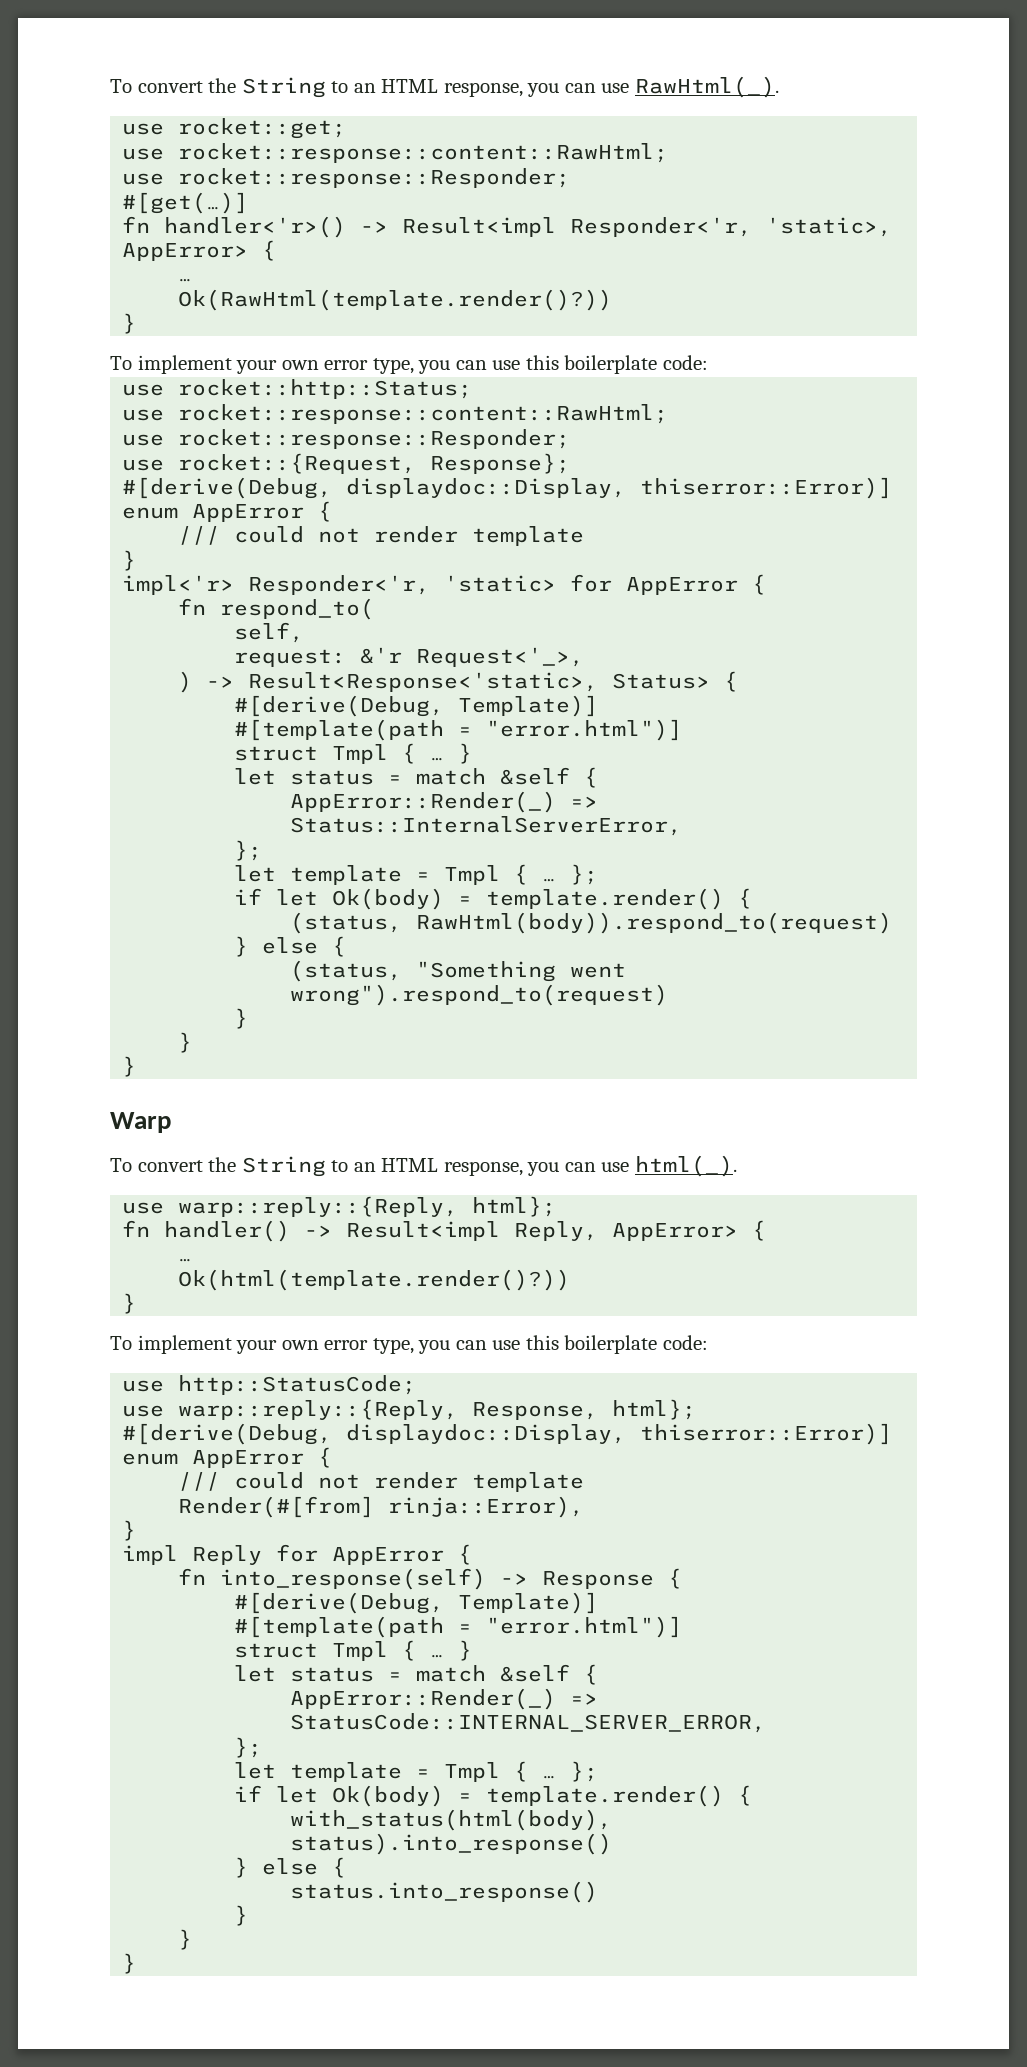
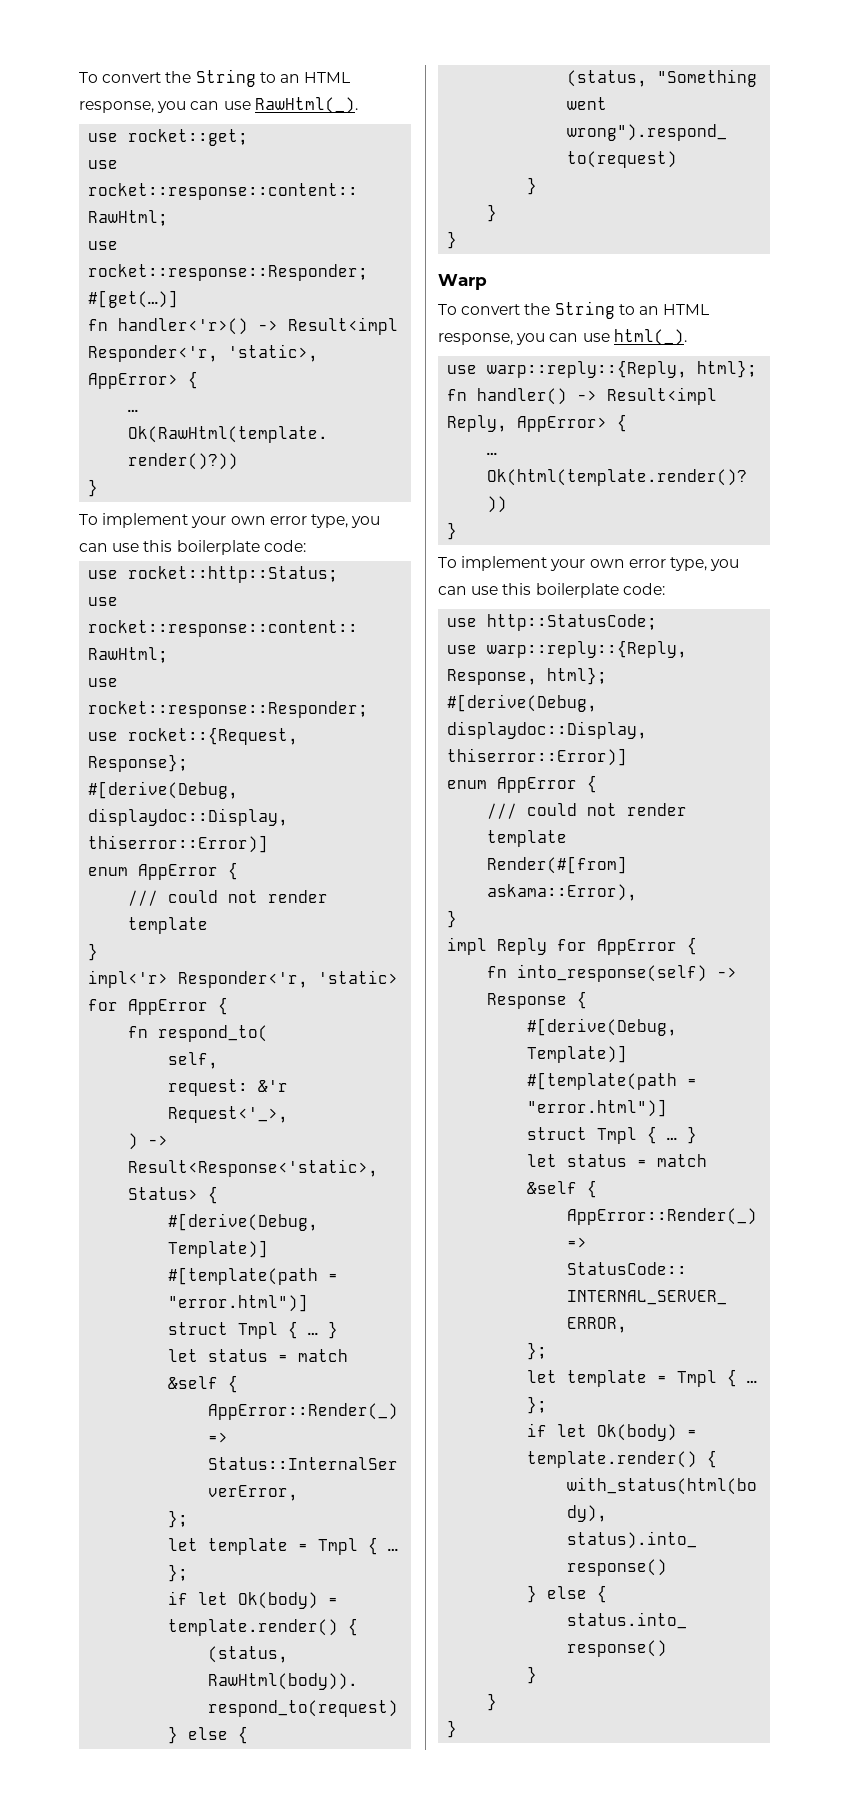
[388,1496,585,1518] rinja::Error), -> [487,884,638,901] askama::Error),

